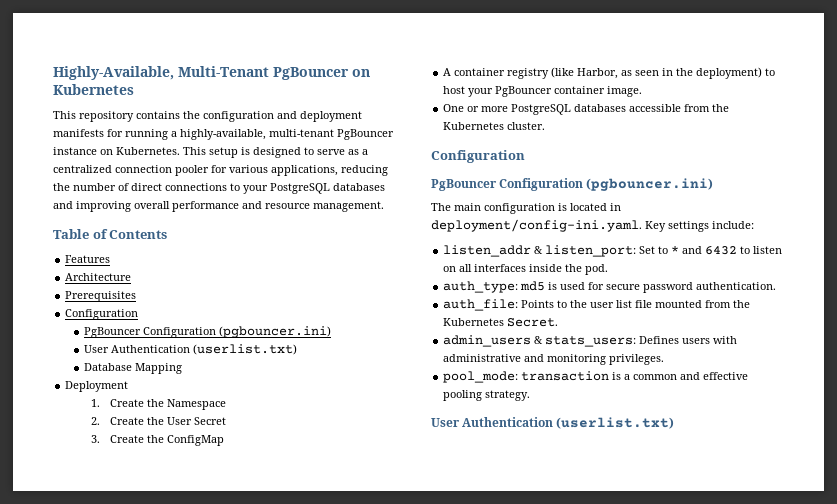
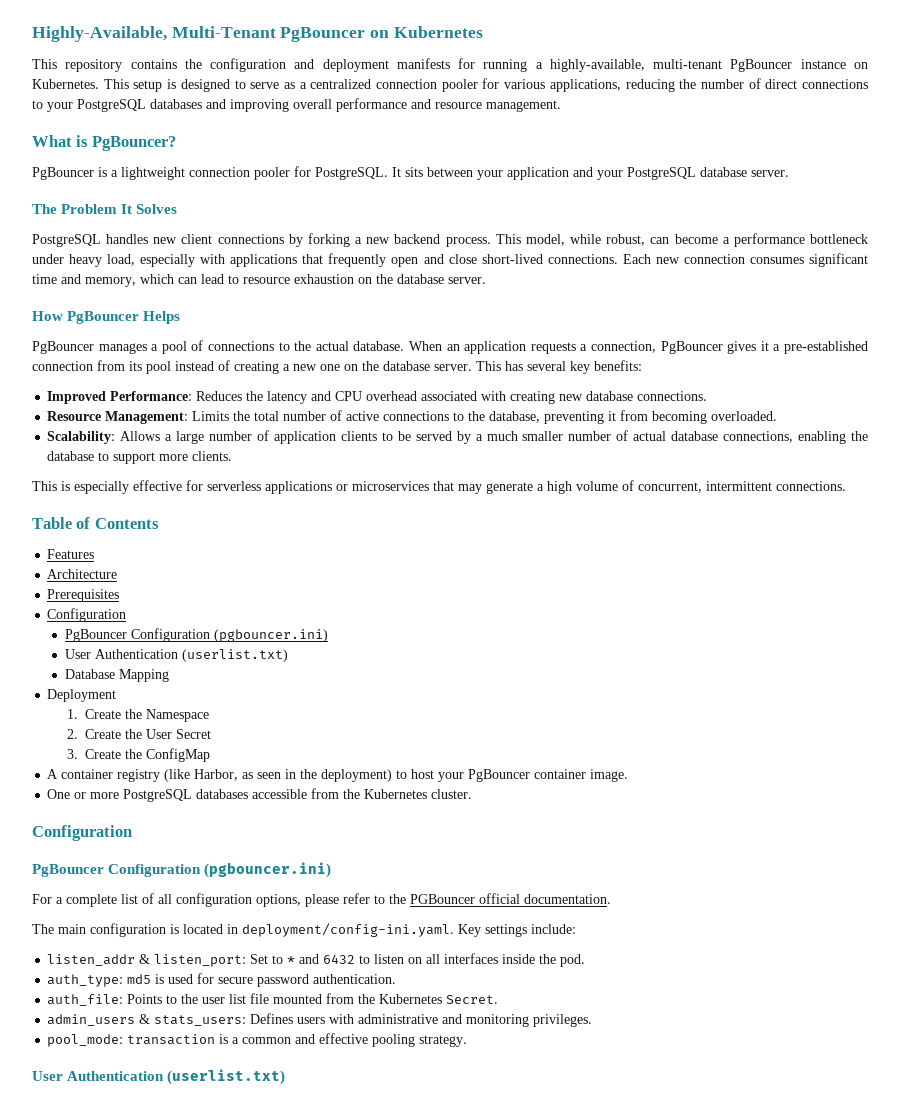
(384, 206) none -> [32,135,176,151] [32,166,789,180] [32,204,178,214] [32,233,868,247] [32,253,868,267] [32,274,486,287] [32,311,181,324] [32,340,869,354] [32,360,642,374] [47,391,708,404] [47,410,778,424] [47,430,868,444] [47,451,233,464] [32,480,846,494] // What is PgBouncer? // PgBouncer is a lightweight connection pooler for PostgreSQL. It sits between your application and your PostgreSQL database server. // The Problem It Solves // PostgreSQL handles new client connections by forking a new backend process. This model, while robust, can become a performance bottleneck under heavy load, especially with applications that frequently open and close short-lived connections. Each new connection consumes significant time and memory, which can lead to resource exhaustion on the database server. // How PgBouncer Helps // PgBouncer manages a pool of connections to the actual database. When an application requests a connection, PgBouncer gives it a pre-established connection from its pool instead of creating a new one on the database server. This has several key benefits: // Improved Performance: Reduces the latency and CPU overhead associated with creating new database connections. // Resource Management: Limits the total number of active connections to the database, preventing it from becoming overloaded. // Scalability: Allows a large number of application clients to be served by a much smaller number of actual database connections, enabling the database to support more clients. // This is especially effective for serverless applications or microservices that may generate a high volume of concurrent, intermittent connections.
(714, 184) none -> [32,893,611,907] // For a complete list of all configuration options, please refer to the PGBouncer official documentation.

